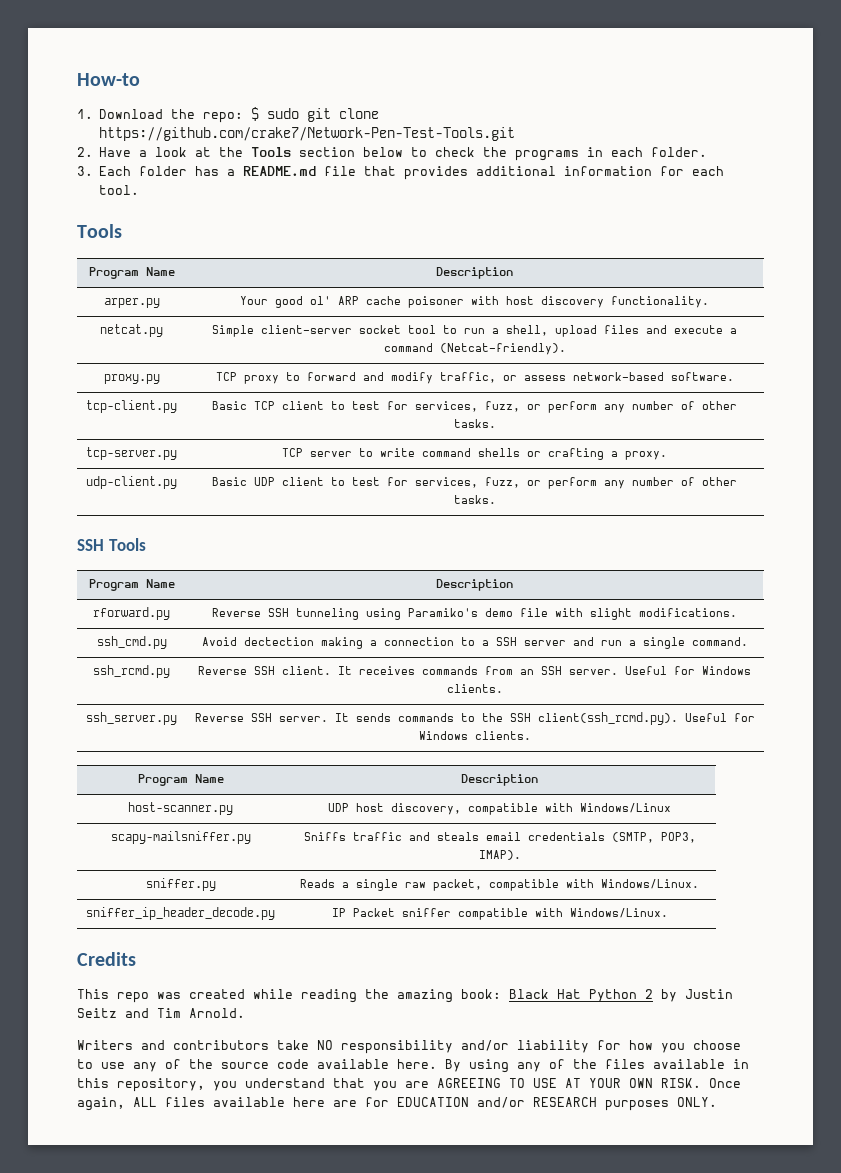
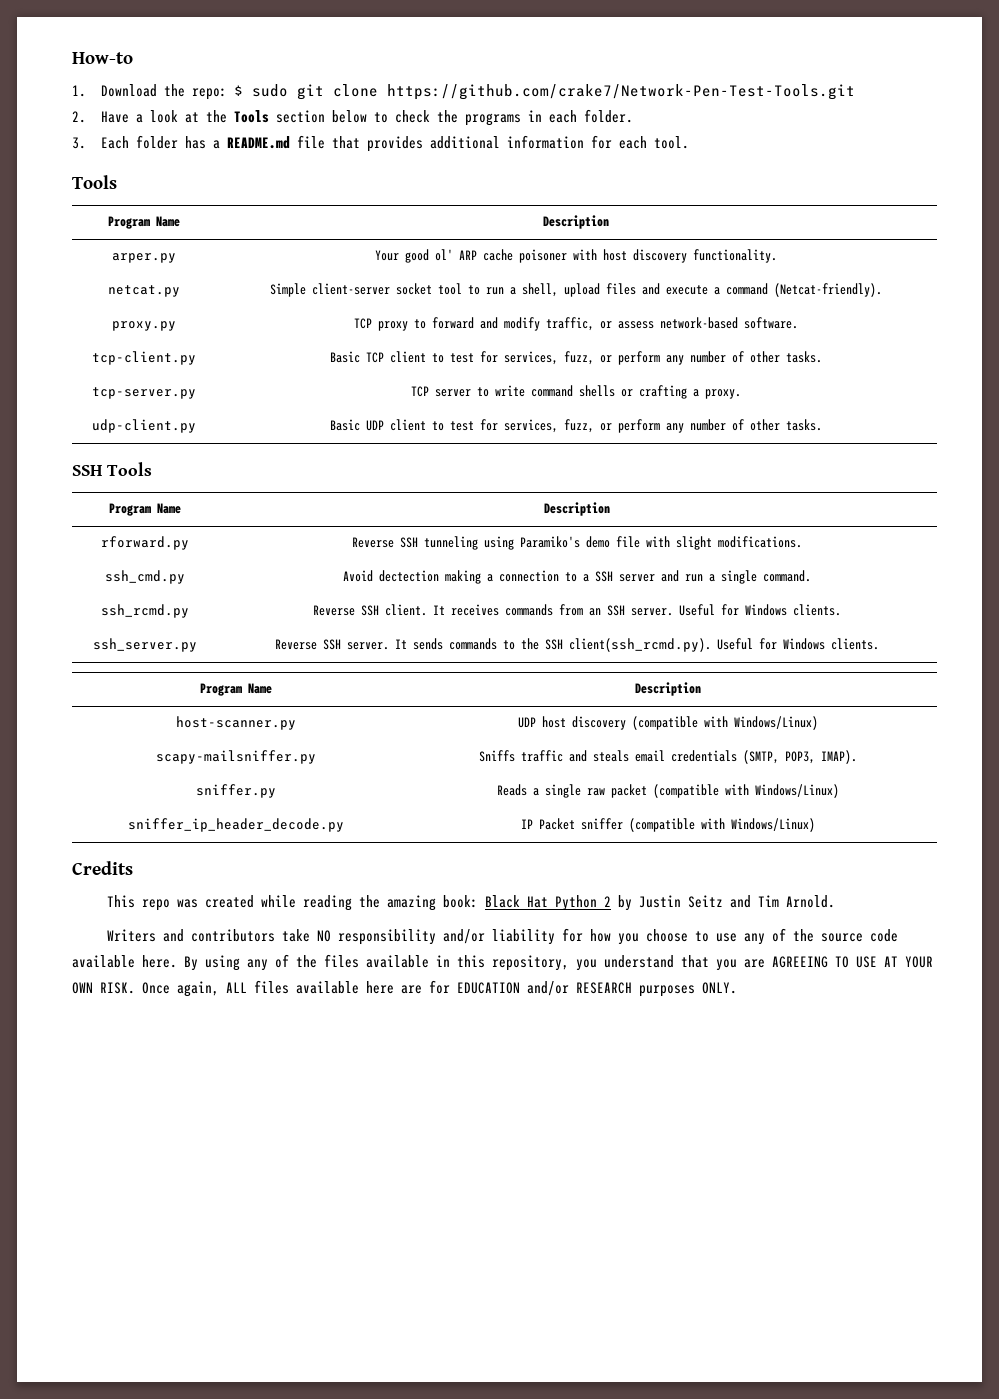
[391,803,671,815] discovery, compatible with Windows/Linux -> [571,716,818,730] discovery (compatible with Windows/Linux)
[433,879,699,891] packet, compatible with Windows/Linux. -> [610,784,839,798] packet (compatible with Windows/Linux)
[457,908,668,920] compatible with Windows/Linux. -> [628,818,815,832] (compatible with Windows/Linux)

